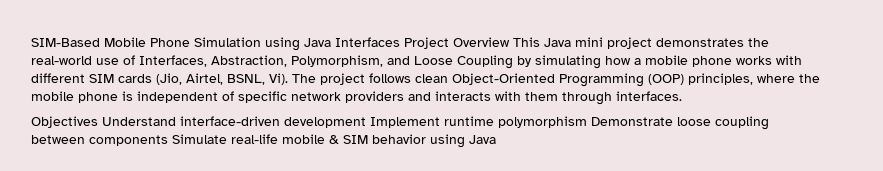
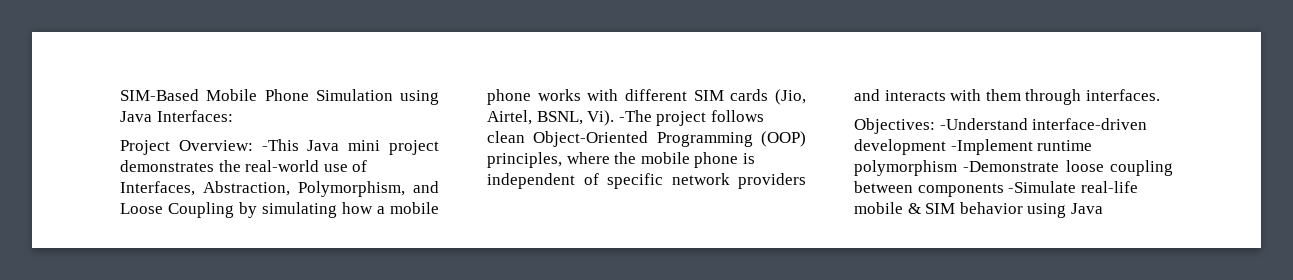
[335,37,540,49] Interfaces Project Overview This -> [156,110,233,122] [120,139,299,155] Interfaces: // Project Overview: -This
[292,74,316,83] The -> [618,110,652,122] -The
[31,116,176,128] Objectives Understand -> [854,118,1028,134] Objectives: -Understand
[370,117,440,128] Implement -> [950,139,1033,155] -Implement
[591,117,673,126] Demonstrate -> [963,161,1060,172] -Demonstrate
[172,134,227,144] Simulate -> [1008,181,1077,193] -Simulate

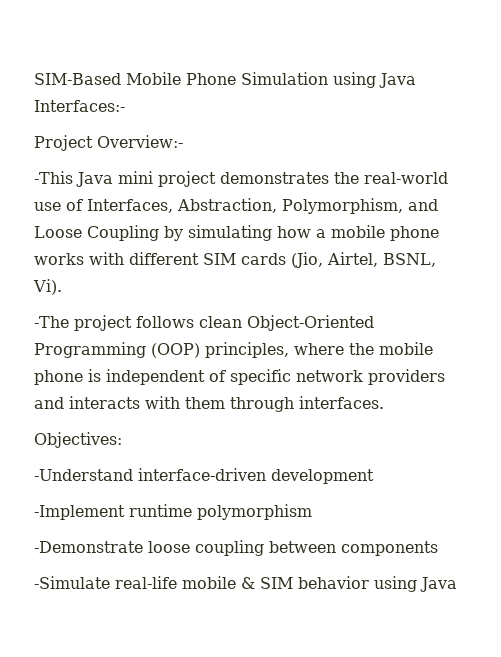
[156,110,233,122] Interfaces: -> [34,100,125,112] Interfaces:-
[178,140,253,151] Overview: -> [97,135,183,148] Overview:- //
(615, 118) none -> (62, 287) //
(935, 126) none -> (122, 440) //
(946, 147) none -> (374, 476) //
(957, 168) none -> (312, 512) //
(1004, 190) none -> (438, 548) //

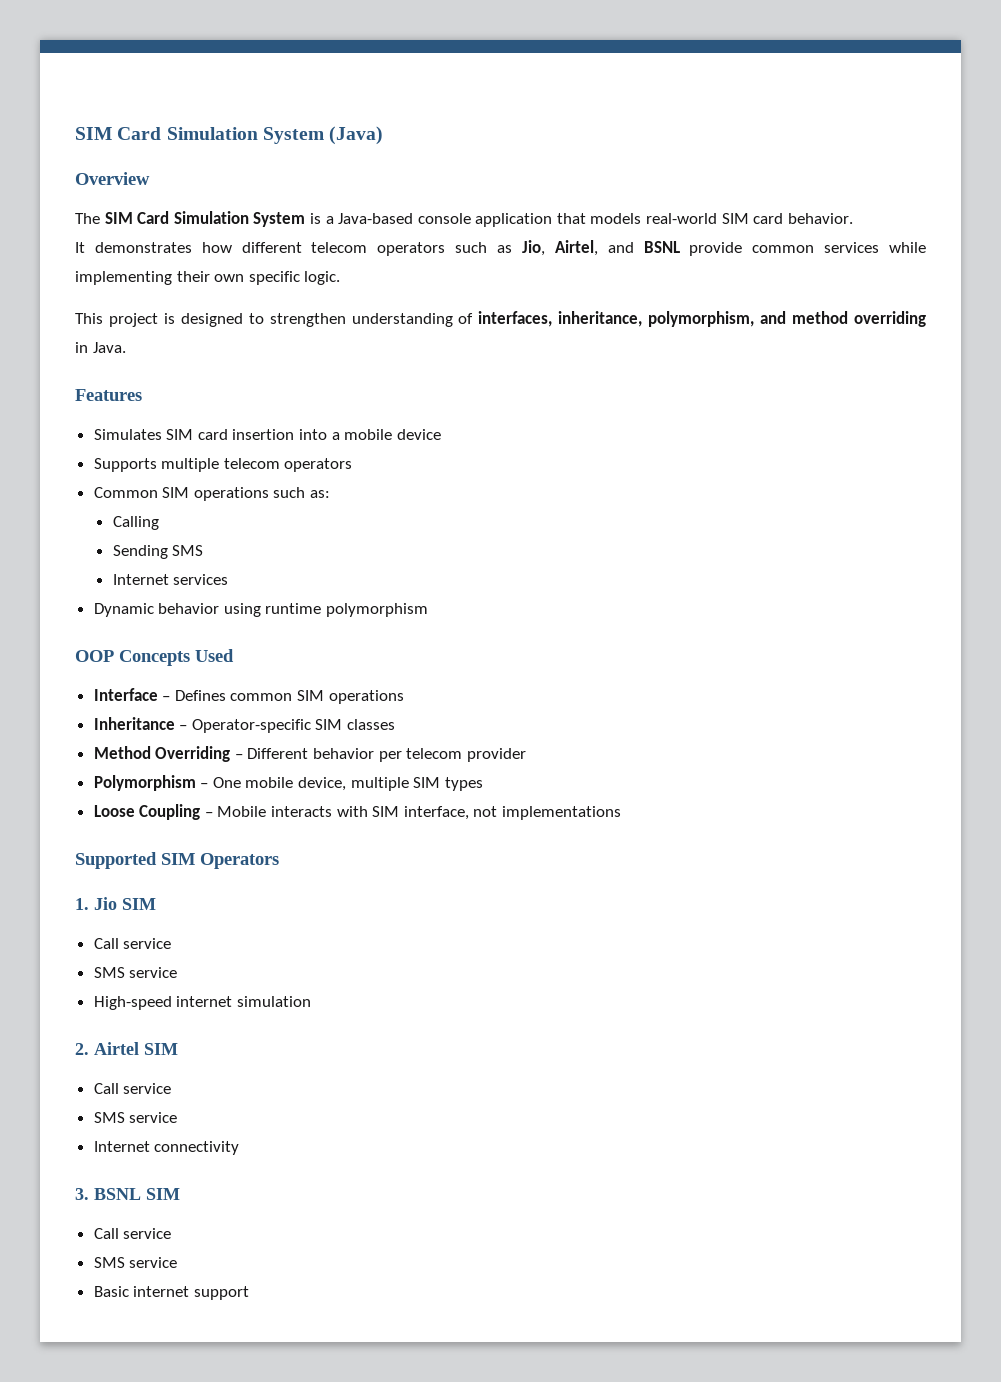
[34,72,416,88] [34,100,125,112] [34,135,183,151] [34,171,448,187] [34,198,438,214] [34,225,439,241] [34,252,436,268] [33,279,62,295] [34,315,374,331] [34,342,433,358] [34,369,445,385] [34,396,384,412] [34,432,122,448] [34,468,374,484] [34,504,312,520] [34,540,438,556] [34,576,457,592] SIM-Based Mobile Phone Simulation using Java Interfaces:- // Project Overview:- // -This Java mini project demonstrates the real-world use of Interfaces, Abstraction, Polymorphism, and Loose Coupling by simulating how a mobile phone works with different SIM cards (Jio, Airtel, BSNL, Vi). // -The project follows clean Object-Oriented Programming (OOP) principles, where the mobile phone is independent of specific network providers and interacts with them through interfaces. // Objectives: // -Understand interface-driven development // -Implement runtime polymorphism // -Demonstrate loose coupling between components // -Simulate real-life mobile & SIM behavior using Java -> [75,126,384,145] [75,172,150,185] [75,211,853,227] [75,240,927,256] [75,271,341,285] [75,311,926,327] [75,342,126,353] [75,389,142,401] [93,429,441,440] [93,458,353,472] [93,487,331,501] [112,516,159,530] [112,545,204,559] [112,574,229,585] [93,603,429,617] [75,649,234,666] [93,688,404,704] [93,717,396,733] [93,746,526,762] [93,775,483,791] [93,804,622,820] [75,852,279,869] [75,897,156,910] [93,938,172,949] [93,967,178,978] [93,996,311,1010] [75,1042,178,1055] [93,1083,172,1094] [93,1112,178,1123] [93,1141,240,1155] [75,1188,180,1200] [93,1228,172,1239] [93,1257,178,1268] [93,1286,249,1300] SIM Card Simulation System (Java) // Overview // The SIM Card Simulation System is a Java-based console application that models real-world SIM card behavior. // It demonstrates how different telecom operators such as Jio, Airtel, and BSNL provide common services while implementing their own specific logic. // This project is designed to strengthen understanding of interfaces, inheritance, polymorphism, and method overriding in Java. // Features // Simulates SIM card insertion into a mobile device // Supports multiple telecom operators // Common SIM operations such as: // Calling // Sending SMS // Internet services // Dynamic behavior using runtime polymorphism // OOP Concepts Used // Interface – Defines common SIM operations // Inheritance – Operator-specific SIM classes // Method Overriding – Different behavior per telecom provider // Polymorphism – One mobile device, multiple SIM types // Loose Coupling – Mobile interacts with SIM interface, not implementations // Supported SIM Operators // 1. Jio SIM // Call service // SMS service // High-speed internet simulation // 2. Airtel SIM // Call service // SMS service // Internet connectivity // 3. BSNL SIM // Call service // SMS service // Basic internet support

